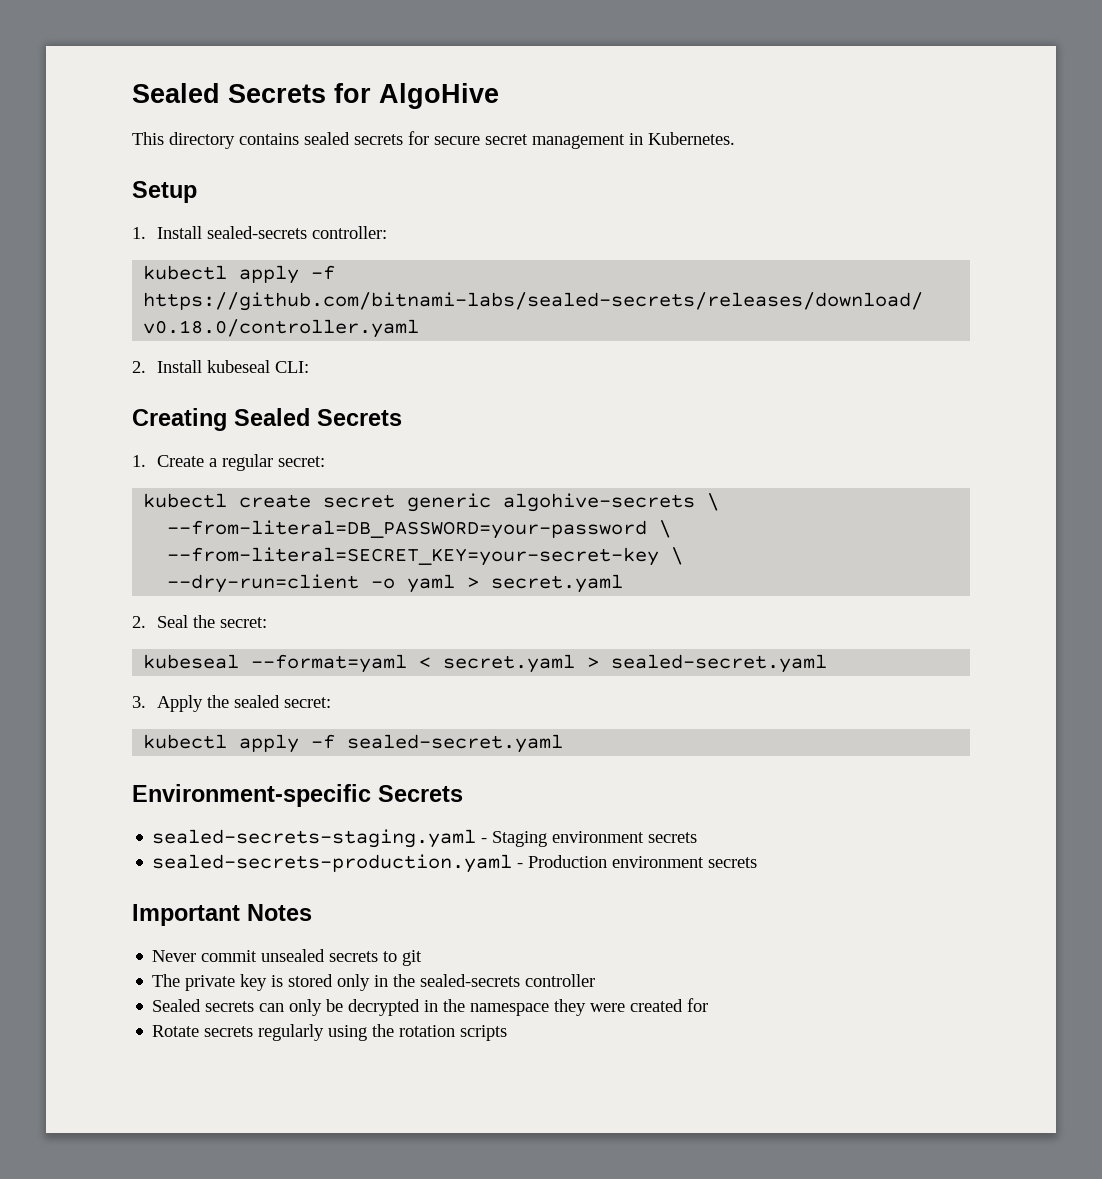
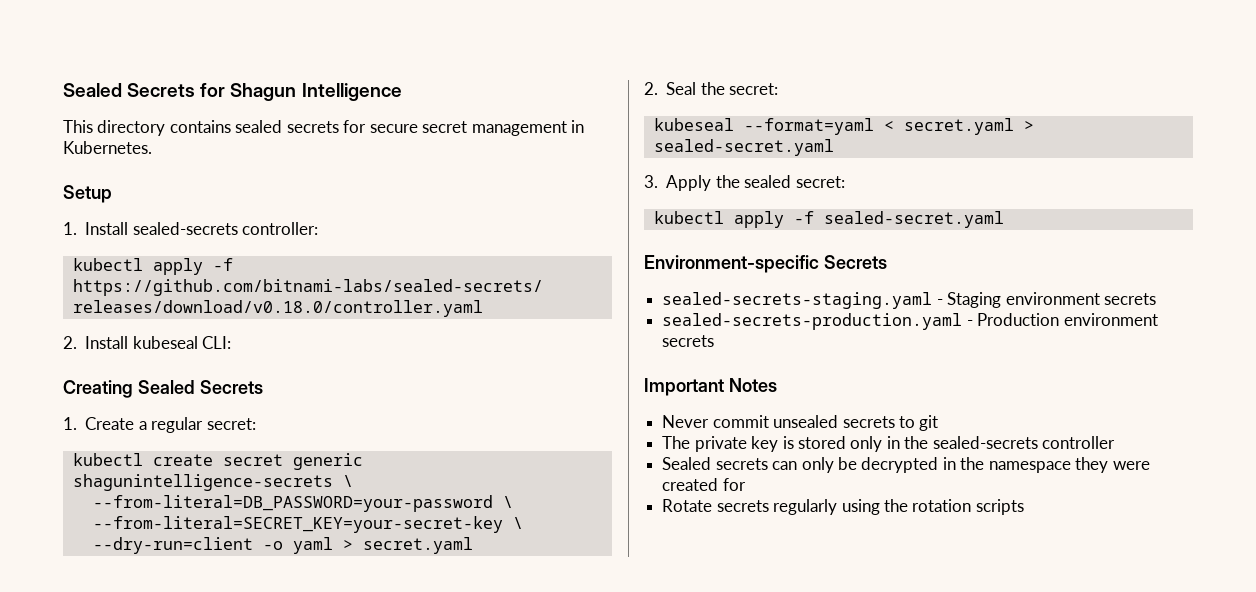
[379,83,499,109] AlgoHive -> [230,83,402,101] Shagun Intelligence
[503,493,696,512] algohive-secrets -> [72,474,333,491] shagunintelligence-secrets

